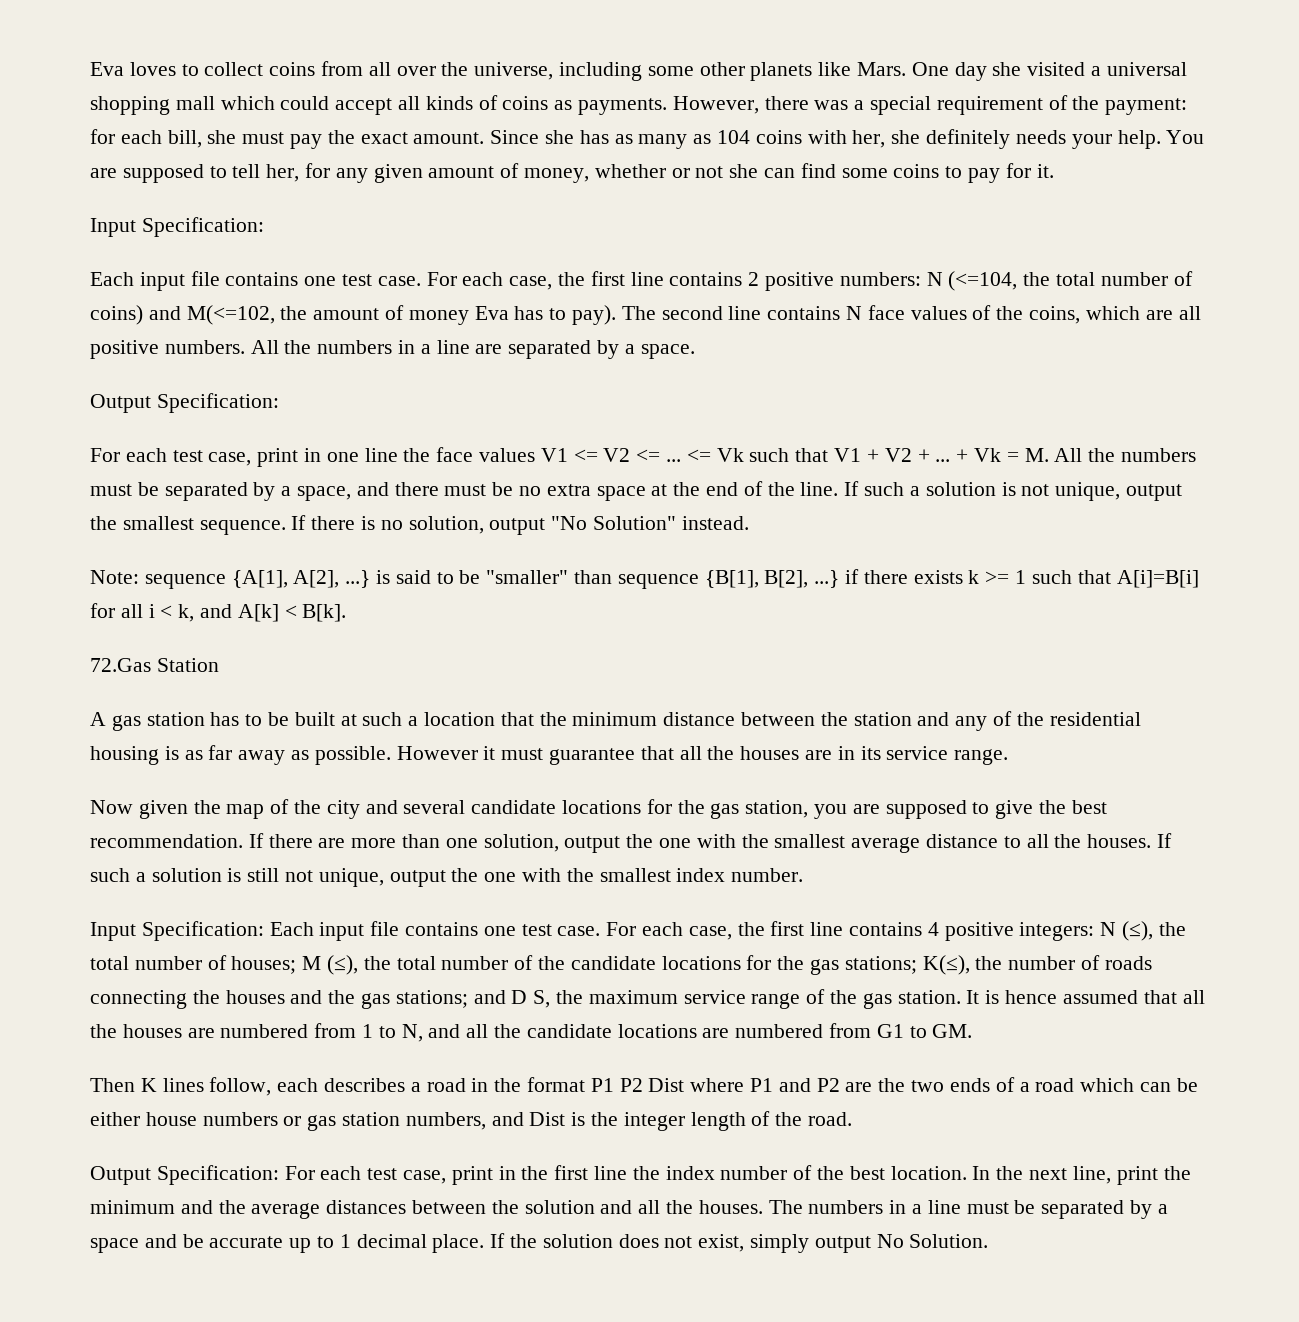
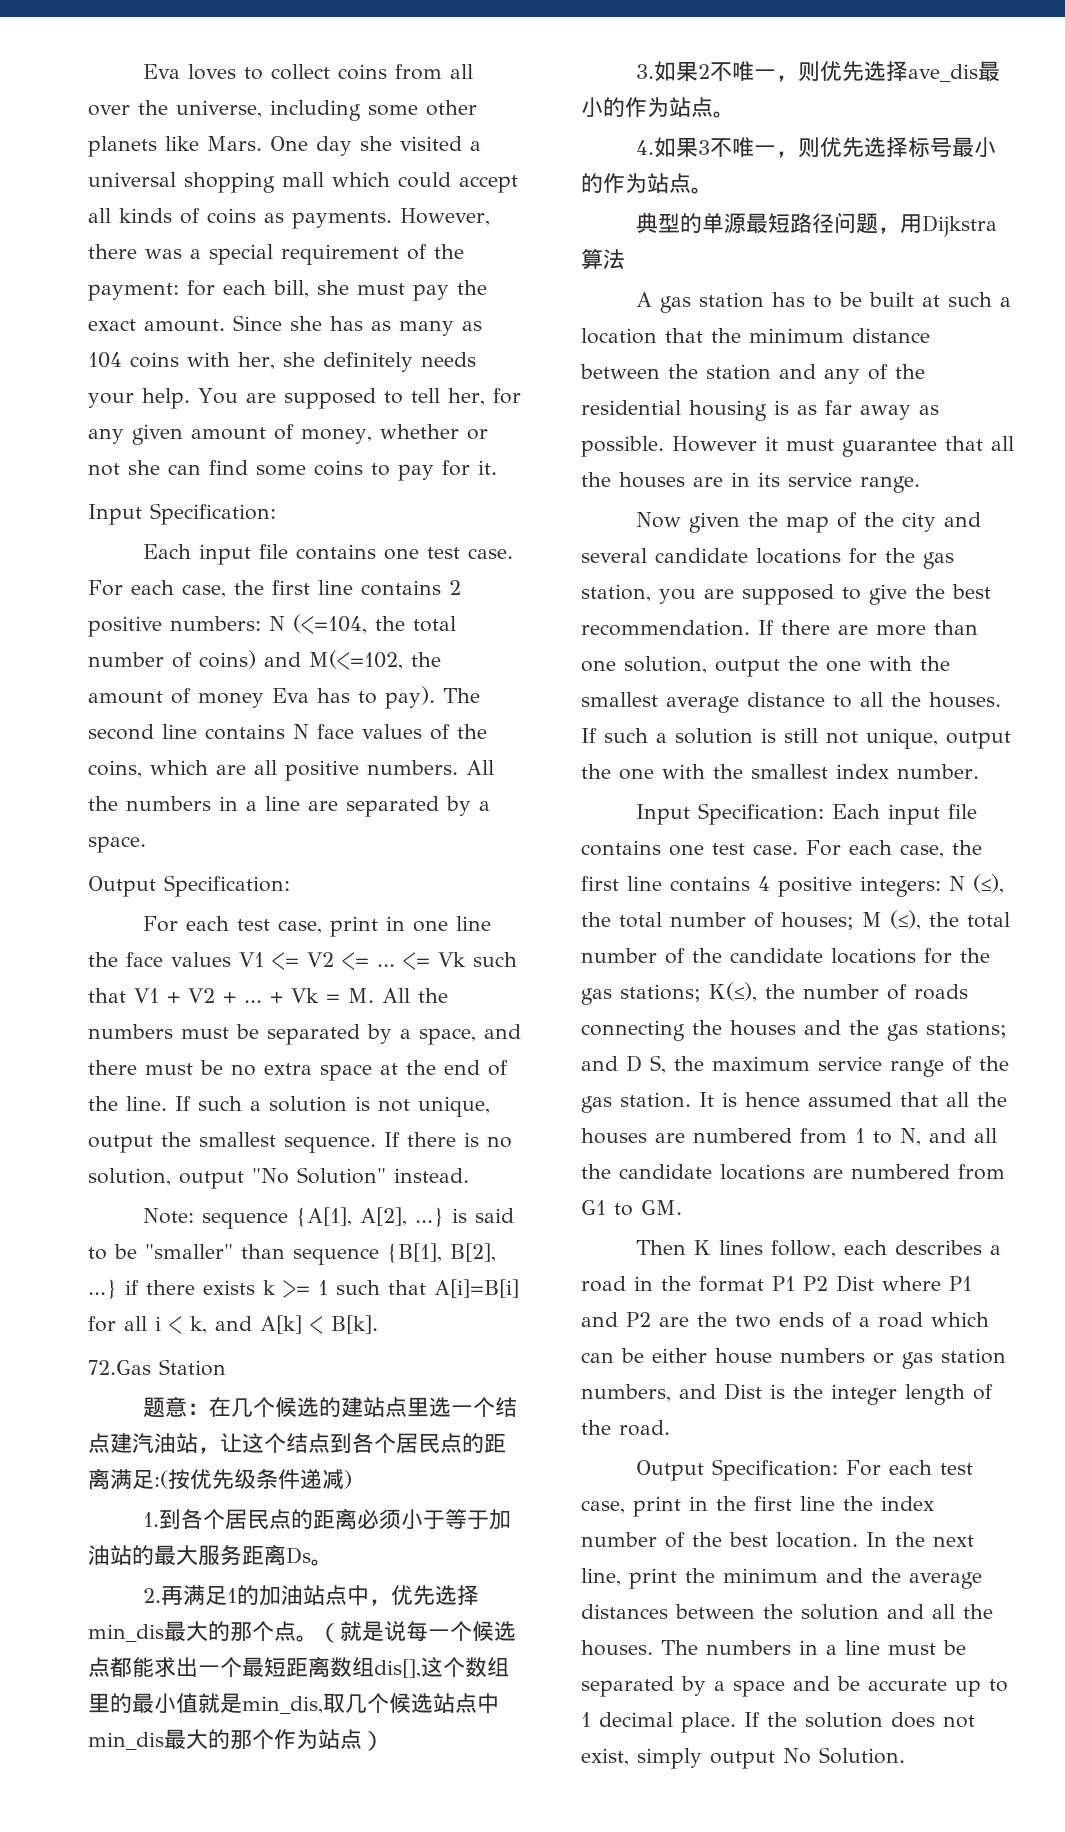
(219, 665) none -> [143,1396,518,1418] [88,1433,506,1454] [88,1468,352,1490] [143,1508,512,1530] [88,1544,333,1566] [143,1585,480,1606] [88,1621,516,1643] [88,1656,509,1678] [88,1693,499,1714] [88,1729,384,1751] [636,61,1001,82] [581,97,735,118] [636,137,997,158] [581,173,713,194] [636,212,998,237] [581,249,625,269] // 题意：在几个候选的建站点里选一个结点建汽油站，让这个结点到各个居民点的距离满足:(按优先级条件递减) // 1.到各个居民点的距离必须小于等于加油站的最大服务距离Ds。 // 2.再满足1的加油站点中，优先选择min_dis最大的那个点。（就是说每一个候选点都能求出一个最短距离数组dis[],这个数组里的最小值就是min_dis,取几个候选站点中min_dis最大的那个作为站点） // 3.如果2不唯一，则优先选择ave_dis最小的作为站点。 // 4.如果3不唯一，则优先选择标号最小的作为站点。 // 典型的单源最短路径问题，用Dijkstra算法

